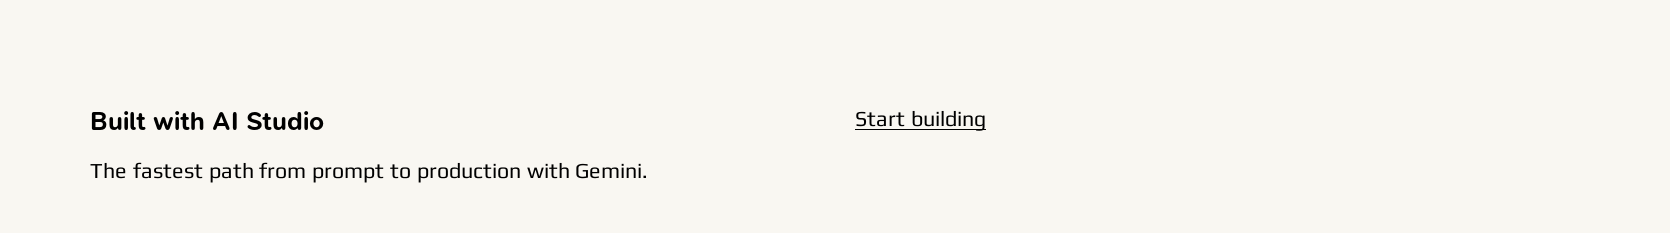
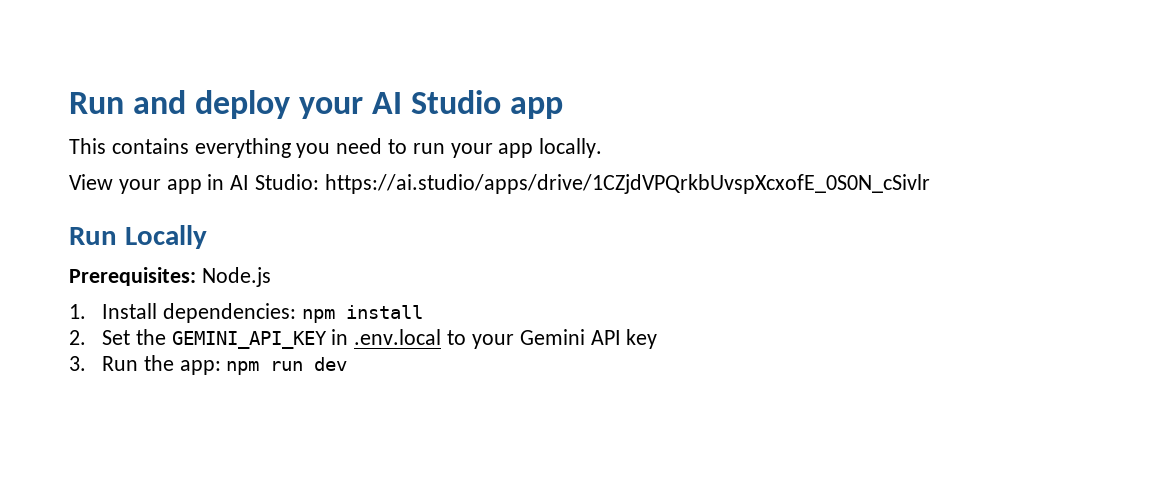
[90,111,325,130] [90,162,649,183] [855,110,986,131] Built with AI Studio // The fastest path from prompt to production with Gemini. // Start building -> [69,90,564,119] [69,138,603,158] [69,174,930,194] [69,225,207,249] [69,267,271,287] [69,303,423,323] [69,329,658,349] [69,355,348,375] Run and deploy your AI Studio app // This contains everything you need to run your app locally. // View your app in AI Studio: https://ai.studio/apps/drive/1CZjdVPQrkbUvspXcxofE_0S0N_cSivlr // Run Locally // Prerequisites: Node.js // 1. Install dependencies: npm install // 2. Set the GEMINI_API_KEY in .env.local to your Gemini API key // 3. Run the app: npm run dev

